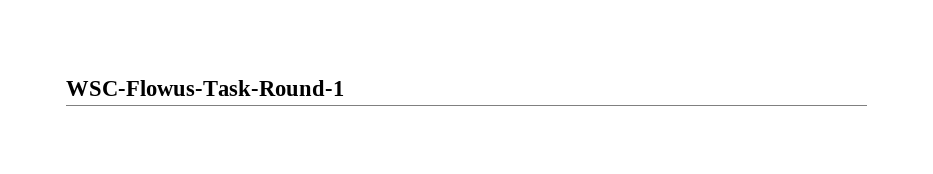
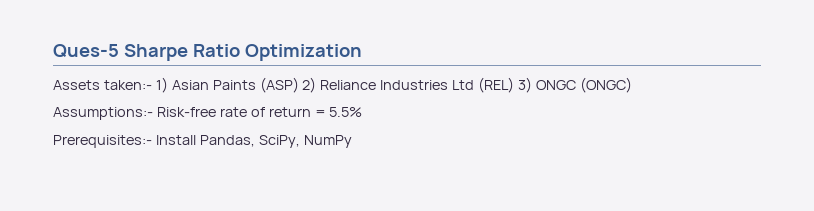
[66,80,344,96] WSC-Flowus-Task-Round-1 -> [53,44,362,61] [53,77,632,93] [53,107,363,120] [53,135,352,148] Ques-5 Sharpe Ratio Optimization // Assets taken:- 1) Asian Paints (ASP) 2) Reliance Industries Ltd (REL) 3) ONGC (ONGC) // Assumptions:- Risk-free rate of return = 5.5% // Prerequisites:- Install Pandas, SciPy, NumPy

